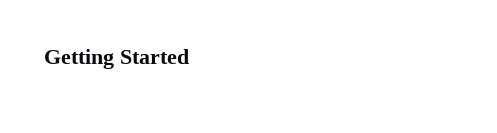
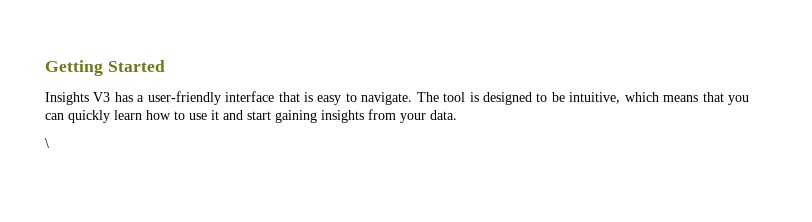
(189, 56) none -> [45,91,750,105] [45,109,457,123] [45,138,49,148] // Insights V3 has a user-friendly interface that is easy to navigate. The tool is designed to be intuitive, which means that you can quickly learn how to use it and start gaining insights from your data. // \

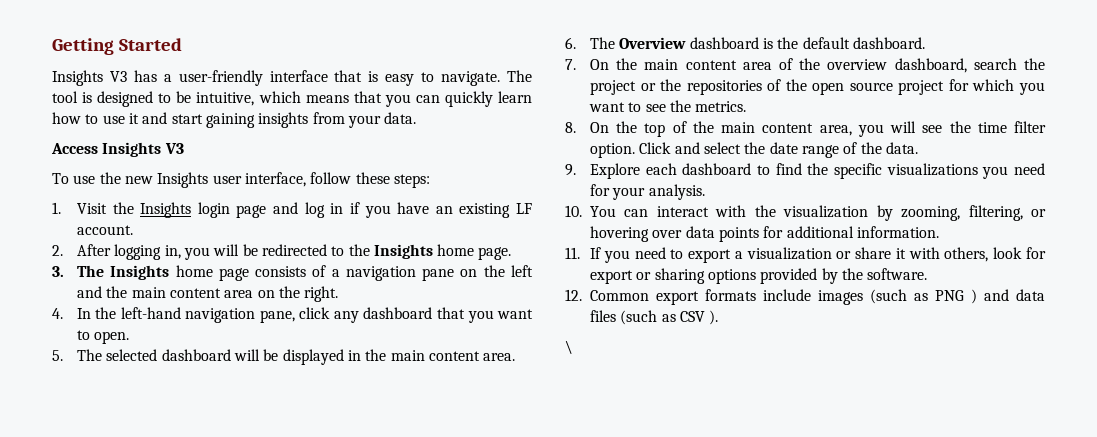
(457, 115) none -> [51,142,184,157] [52,172,430,188] [52,202,532,218] [76,225,133,235] [52,244,512,260] [52,265,534,281] [76,286,339,302] [52,307,533,323] [76,330,130,344] [52,349,516,365] [565,37,925,49] [565,58,1045,73] [589,79,1045,95] [588,100,747,112] [565,121,1046,137] [589,142,918,158] [565,163,1045,179] [589,184,705,200] [565,205,1046,221] [590,226,939,242] [565,247,1047,263] [589,268,928,284] [565,289,1045,305] [590,310,719,325] // Access Insights V3 // To use the new Insights user interface, follow these steps: // 1. Visit the Insights login page and log in if you have an existing LF account. // 2. After logging in, you will be redirected to the Insights home page. // 3. The Insights home page consists of a navigation pane on the left and the main content area on the right. // 4. In the left-hand navigation pane, click any dashboard that you want to open. // 5. The selected dashboard will be displayed in the main content area. // 6. The Overview dashboard is the default dashboard. // 7. On the main content area of the overview dashboard, search the project or the repositories of the open source project for which you want to see the metrics. // 8. On the top of the main content area, you will see the time filter option. Click and select the date range of the data. // 9. Explore each dashboard to find the specific visualizations you need for your analysis. // 10. You can interact with the visualization by zooming, filtering, or hovering over data points for additional information. // 11. If you need to export a visualization or share it with others, look for export or sharing options provided by the software. // 12. Common export formats include images (such as PNG ) and data files (such as CSV ).

